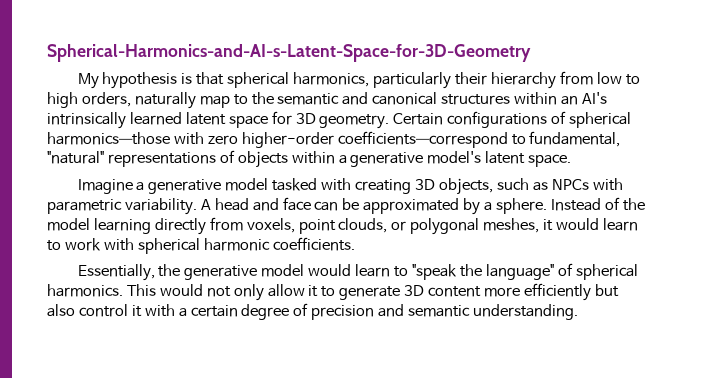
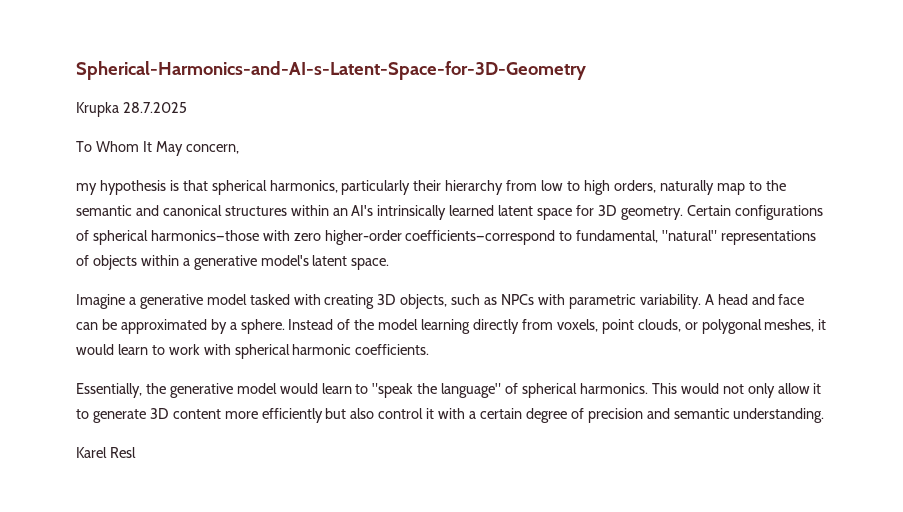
[77,73,99,89] My -> [76,102,187,117] [76,141,239,156] [76,183,97,195] Krupka 28.7.2025 // To Whom It May concern, // my
(579, 312) none -> [76,447,136,458] // Karel Resl

